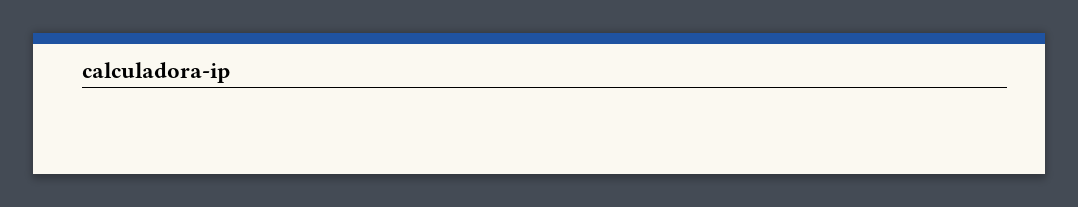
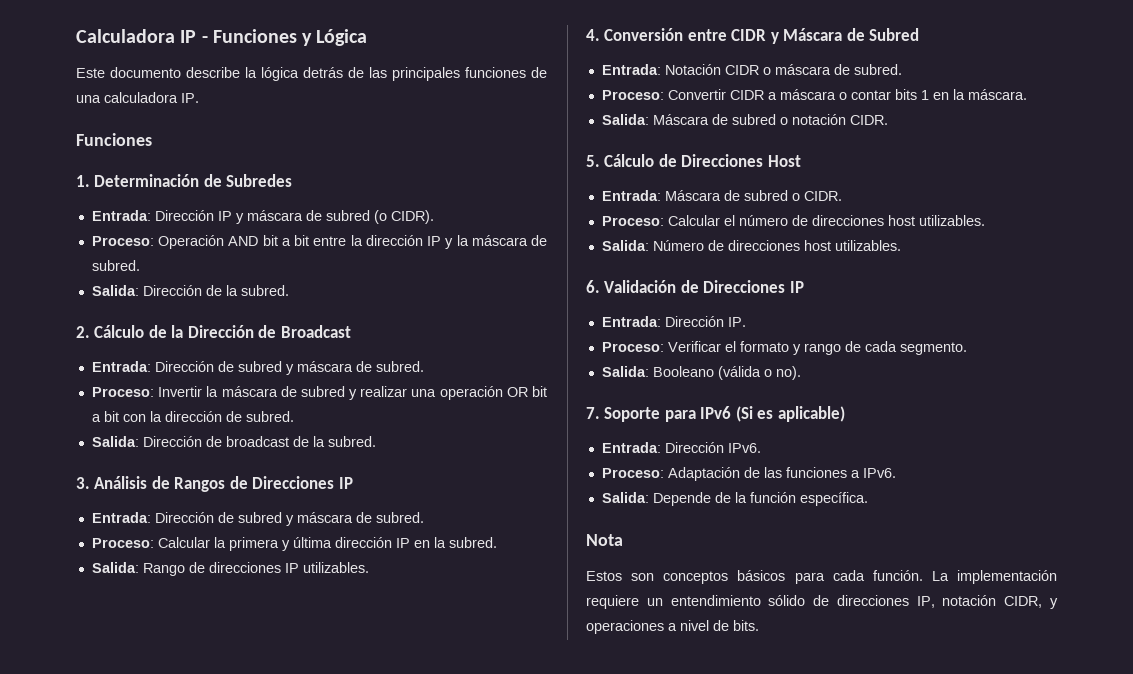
[82,62,230,83] calculadora-ip -> [76,29,368,46] [76,67,547,81] [76,92,199,103] [76,133,152,146] [76,174,293,187] [91,210,434,224] [91,235,547,249] [91,260,140,271] [91,285,289,296] [76,325,351,338] [91,361,424,375] [91,386,547,400] [91,411,294,422] [91,436,376,447] [76,476,353,492] [91,512,424,526] [91,537,497,551] [91,562,369,576] [586,28,920,44] [601,64,902,75] [601,89,1027,100] [601,114,888,125] [586,154,801,167] [601,190,842,201] [601,215,985,226] [601,240,901,251] [586,280,804,293] [601,316,746,327] [601,341,967,355] [601,366,801,380] [586,406,845,422] [601,442,761,453] [601,467,896,481] [601,492,868,506] [586,534,623,546] [586,570,1057,584] [586,595,1058,609] [586,620,759,634] Calculadora IP - Funciones y Lógica // Este documento describe la lógica detrás de las principales funciones de una calculadora IP. // Funciones // 1. Determinación de Subredes // Entrada: Dirección IP y máscara de subred (o CIDR). // Proceso: Operación AND bit a bit entre la dirección IP y la máscara de subred. // Salida: Dirección de la subred. // 2. Cálculo de la Dirección de Broadcast // Entrada: Dirección de subred y máscara de subred. // Proceso: Invertir la máscara de subred y realizar una operación OR bit a bit con la dirección de subred. // Salida: Dirección de broadcast de la subred. // 3. Análisis de Rangos de Direcciones IP // Entrada: Dirección de subred y máscara de subred. // Proceso: Calcular la primera y última dirección IP en la subred. // Salida: Rango de direcciones IP utilizables. // 4. Conversión entre CIDR y Máscara de Subred // Entrada: Notación CIDR o máscara de subred. // Proceso: Convertir CIDR a máscara o contar bits 1 en la máscara. // Salida: Máscara de subred o notación CIDR. // 5. Cálculo de Direcciones Host // Entrada: Máscara de subred o CIDR. // Proceso: Calcular el número de direcciones host utilizables. // Salida: Número de direcciones host utilizables. // 6. Validación de Direcciones IP // Entrada: Dirección IP. // Proceso: Verificar el formato y rango de cada segmento. // Salida: Booleano (válida o no). // 7. Soporte para IPv6 (Si es aplicable) // Entrada: Dirección IPv6. // Proceso: Adaptación de las funciones a IPv6. // Salida: Depende de la función específica. // Nota // Estos son conceptos básicos para cada función. La implementación requiere un entendimiento sólido de direcciones IP, notación CIDR, y operaciones a nivel de bits.

